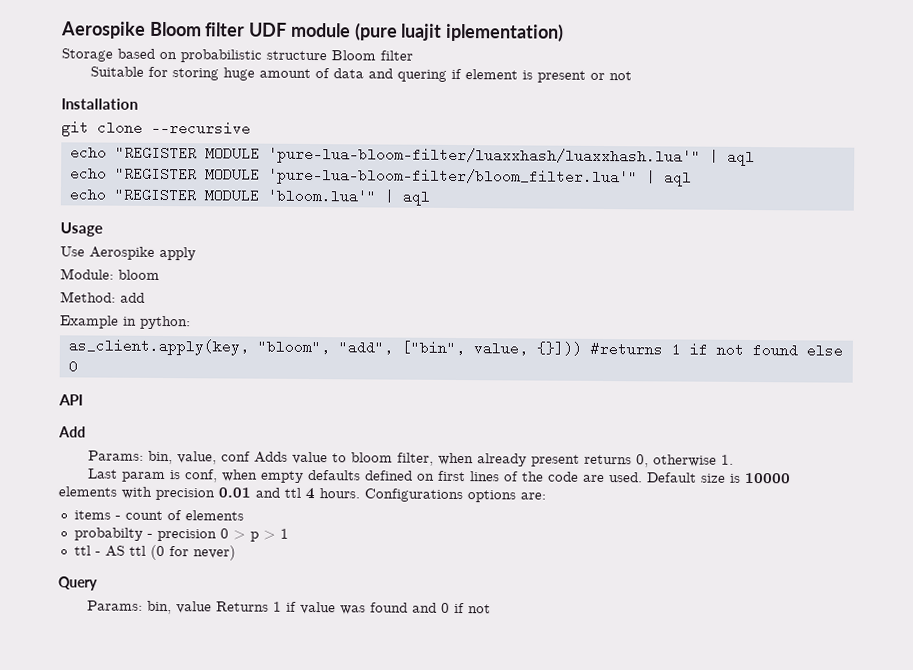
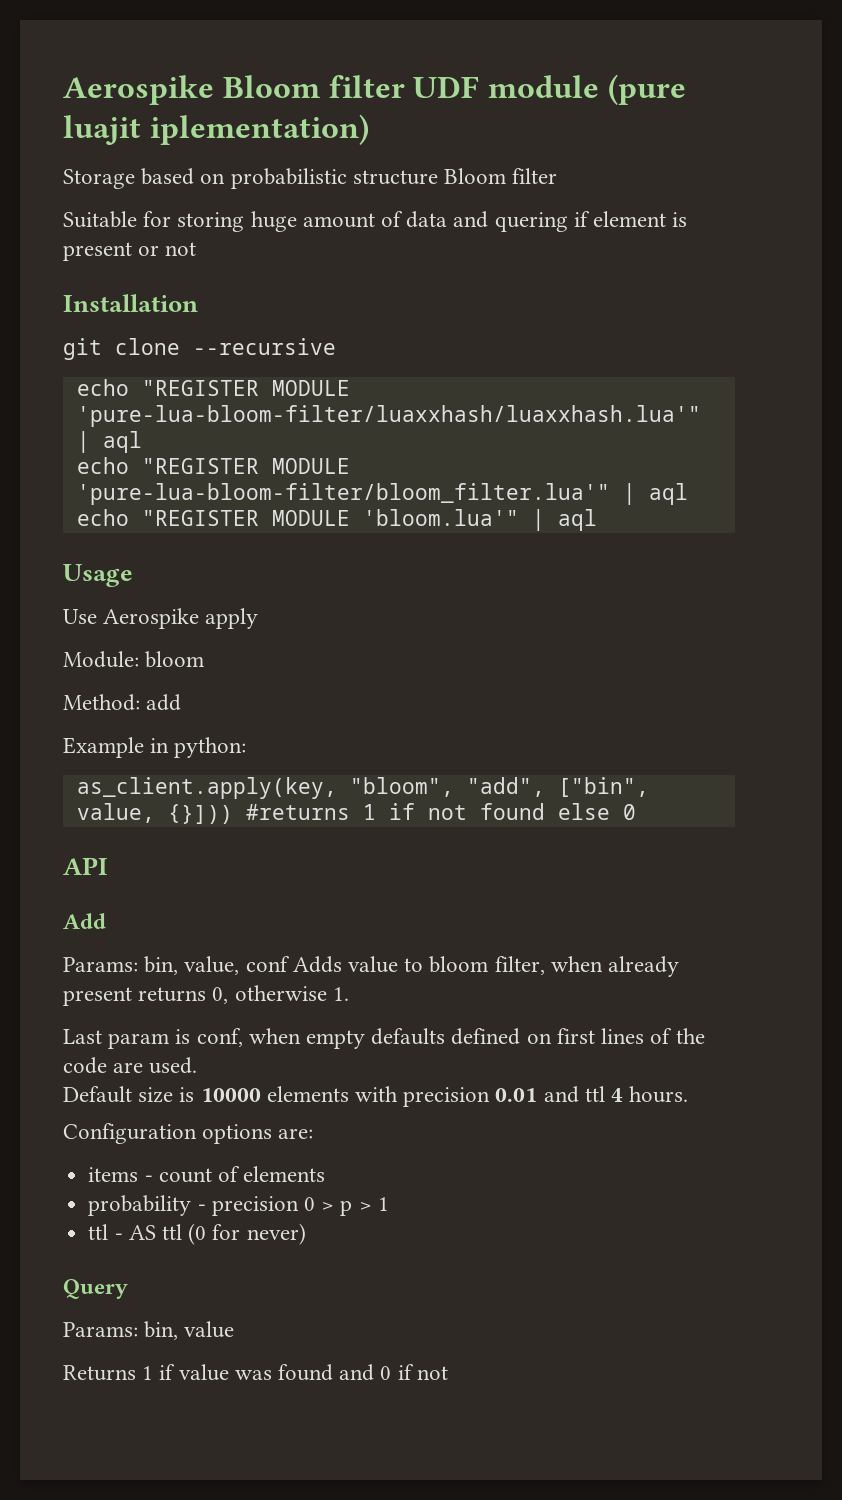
(644, 477) none -> (198, 1065) //
[364,488,463,503] Configurations -> [63,1123,197,1144] // Configuration
[73,527,143,541] probabilty -> [88,1195,192,1216] probability
(213, 607) none -> (235, 1329) //

